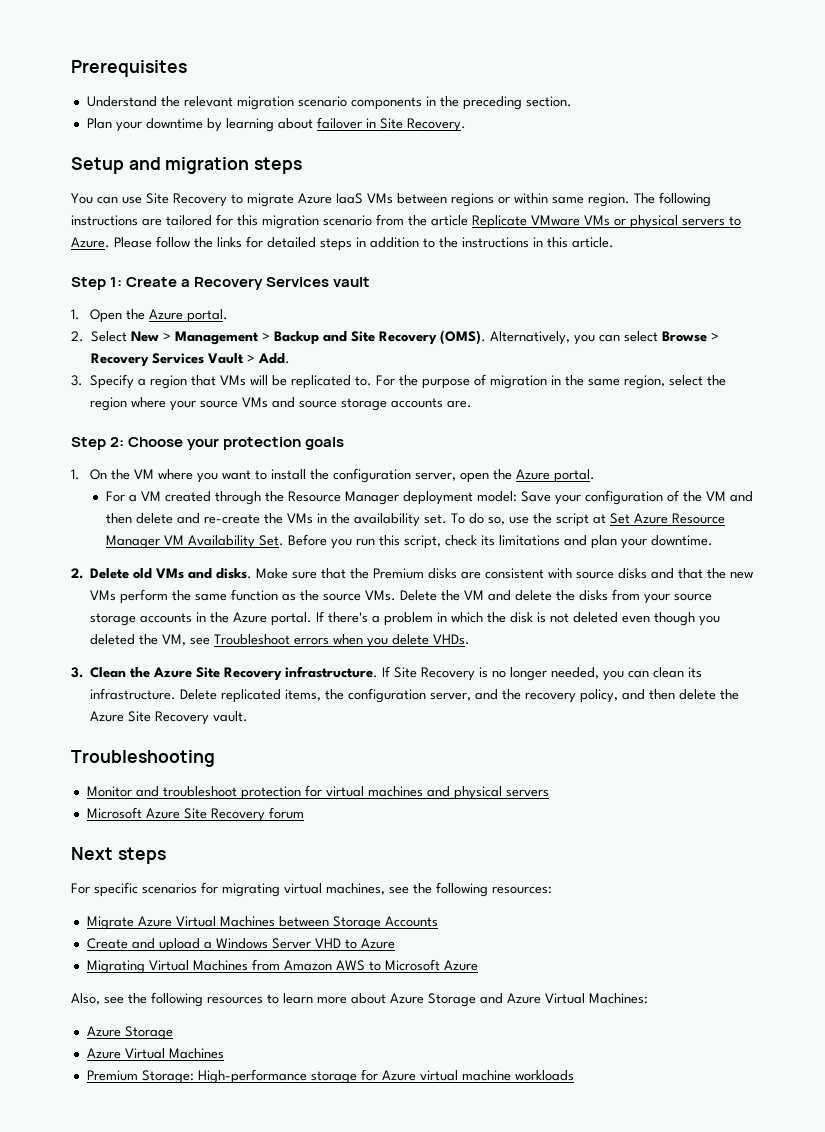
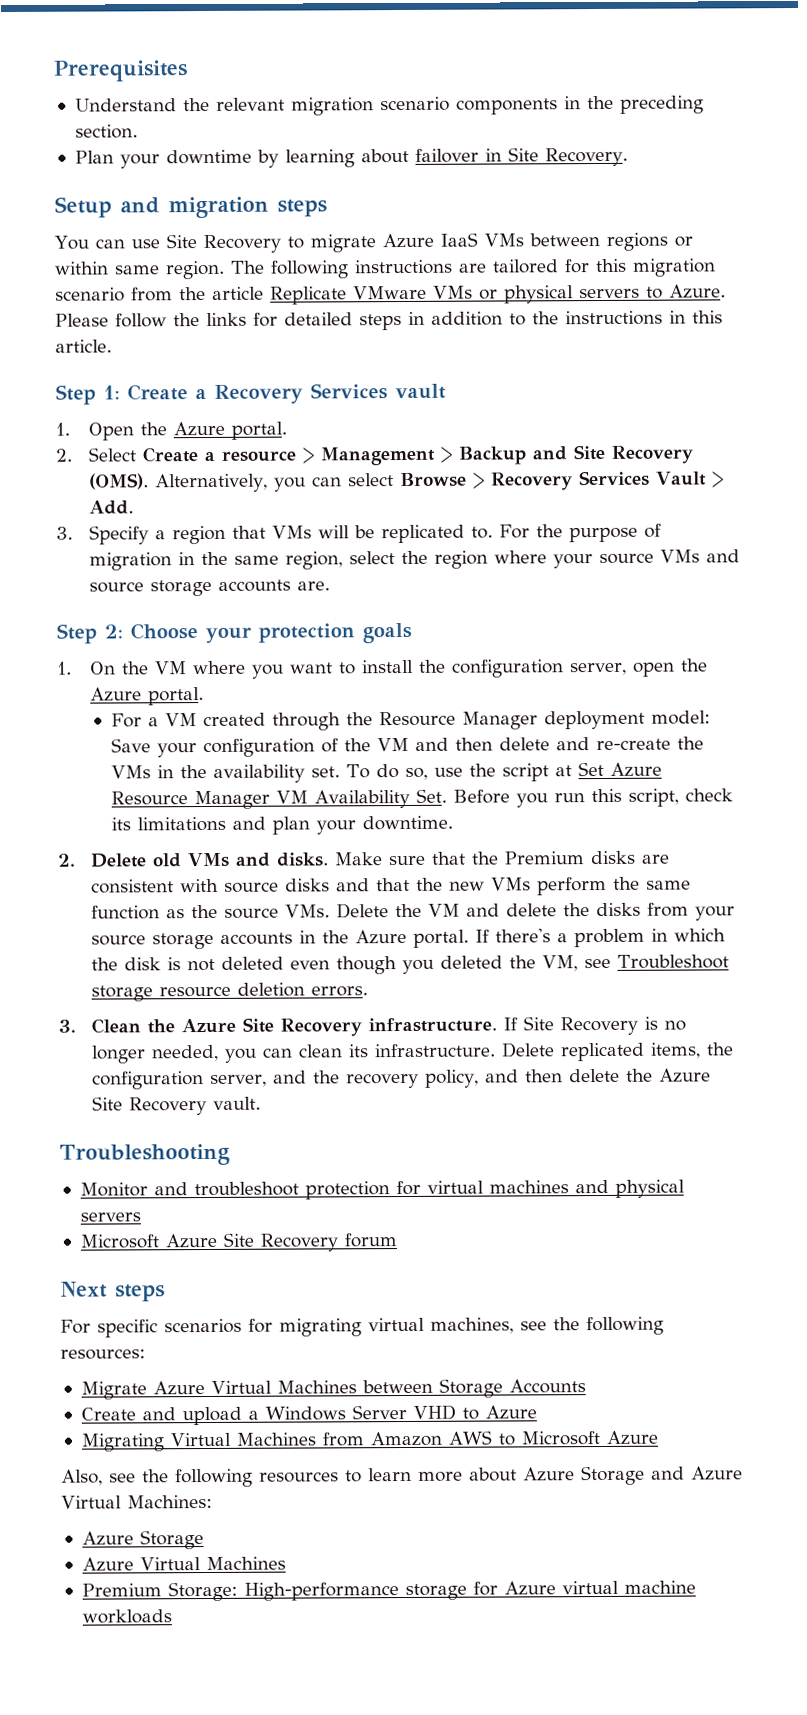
[131,331,160,342] New -> [142,447,297,463] Create a resource
[294,634,471,648] errors when you delete VHDs. -> [91,982,369,1002] storage resource deletion errors.

